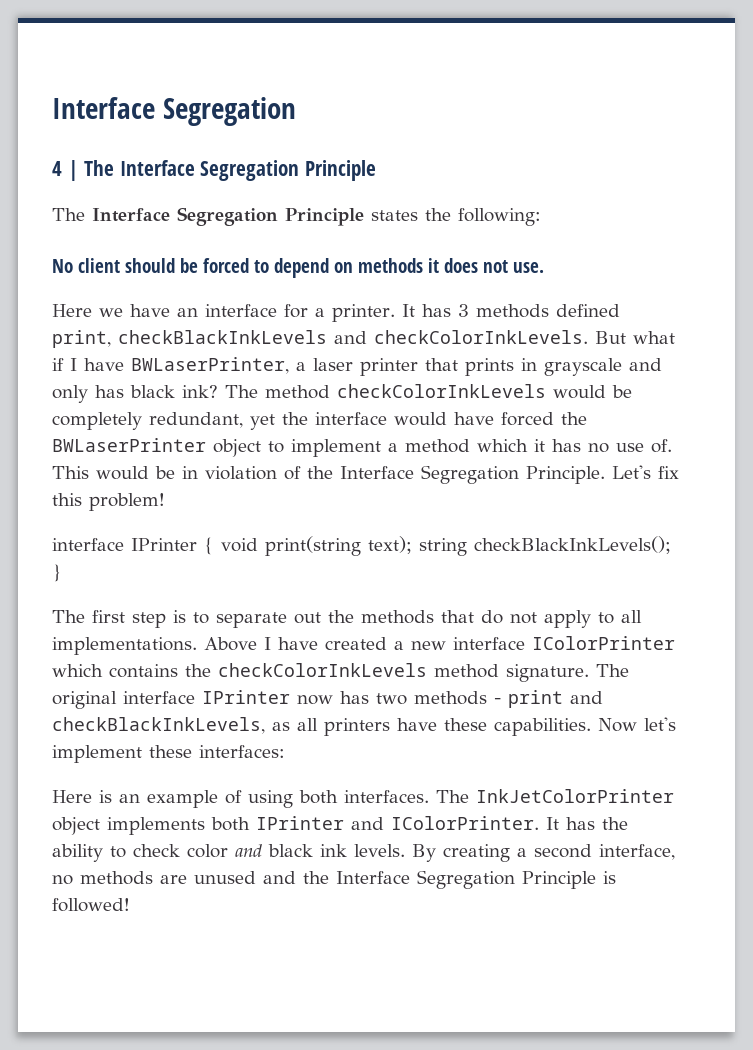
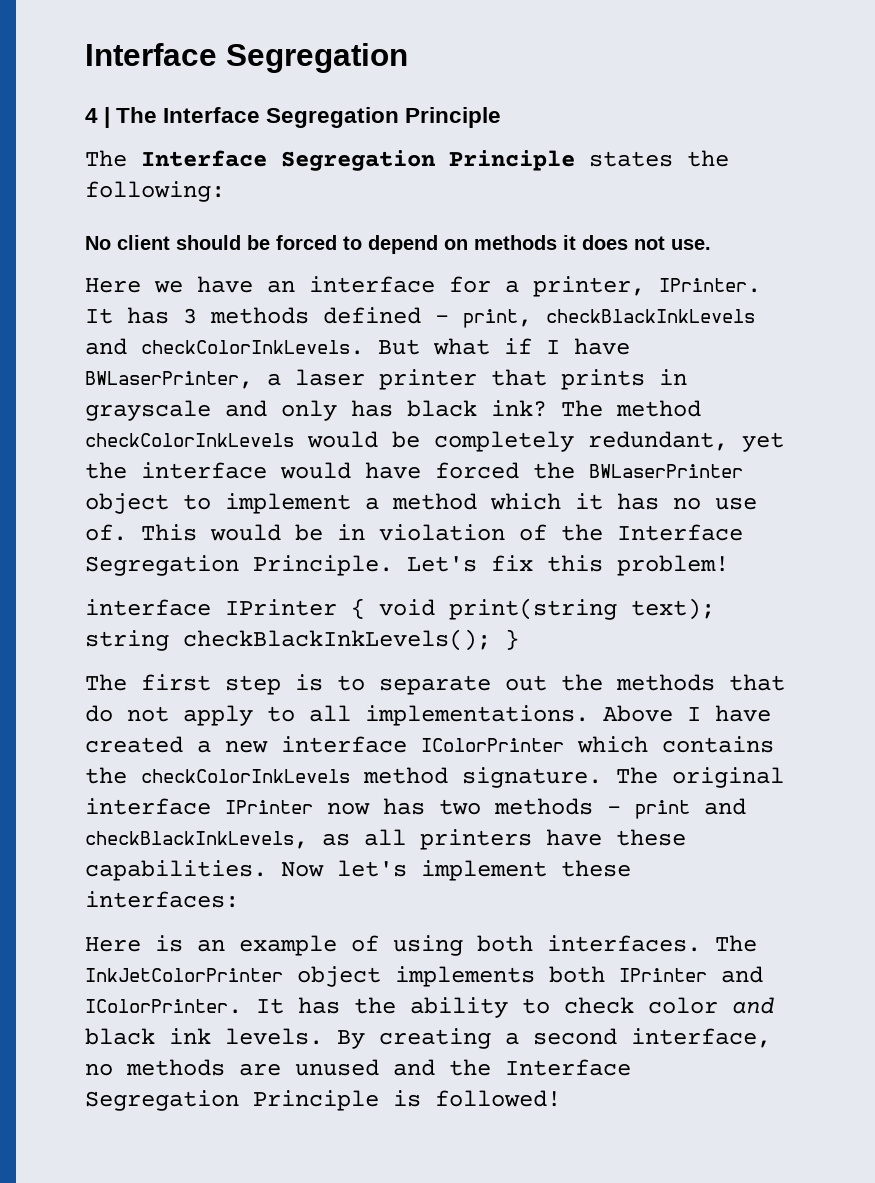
[332,304,395,322] printer. -> [533,276,761,297] printer, IPrinter.
(620, 310) none -> [435,315,449,323] -

